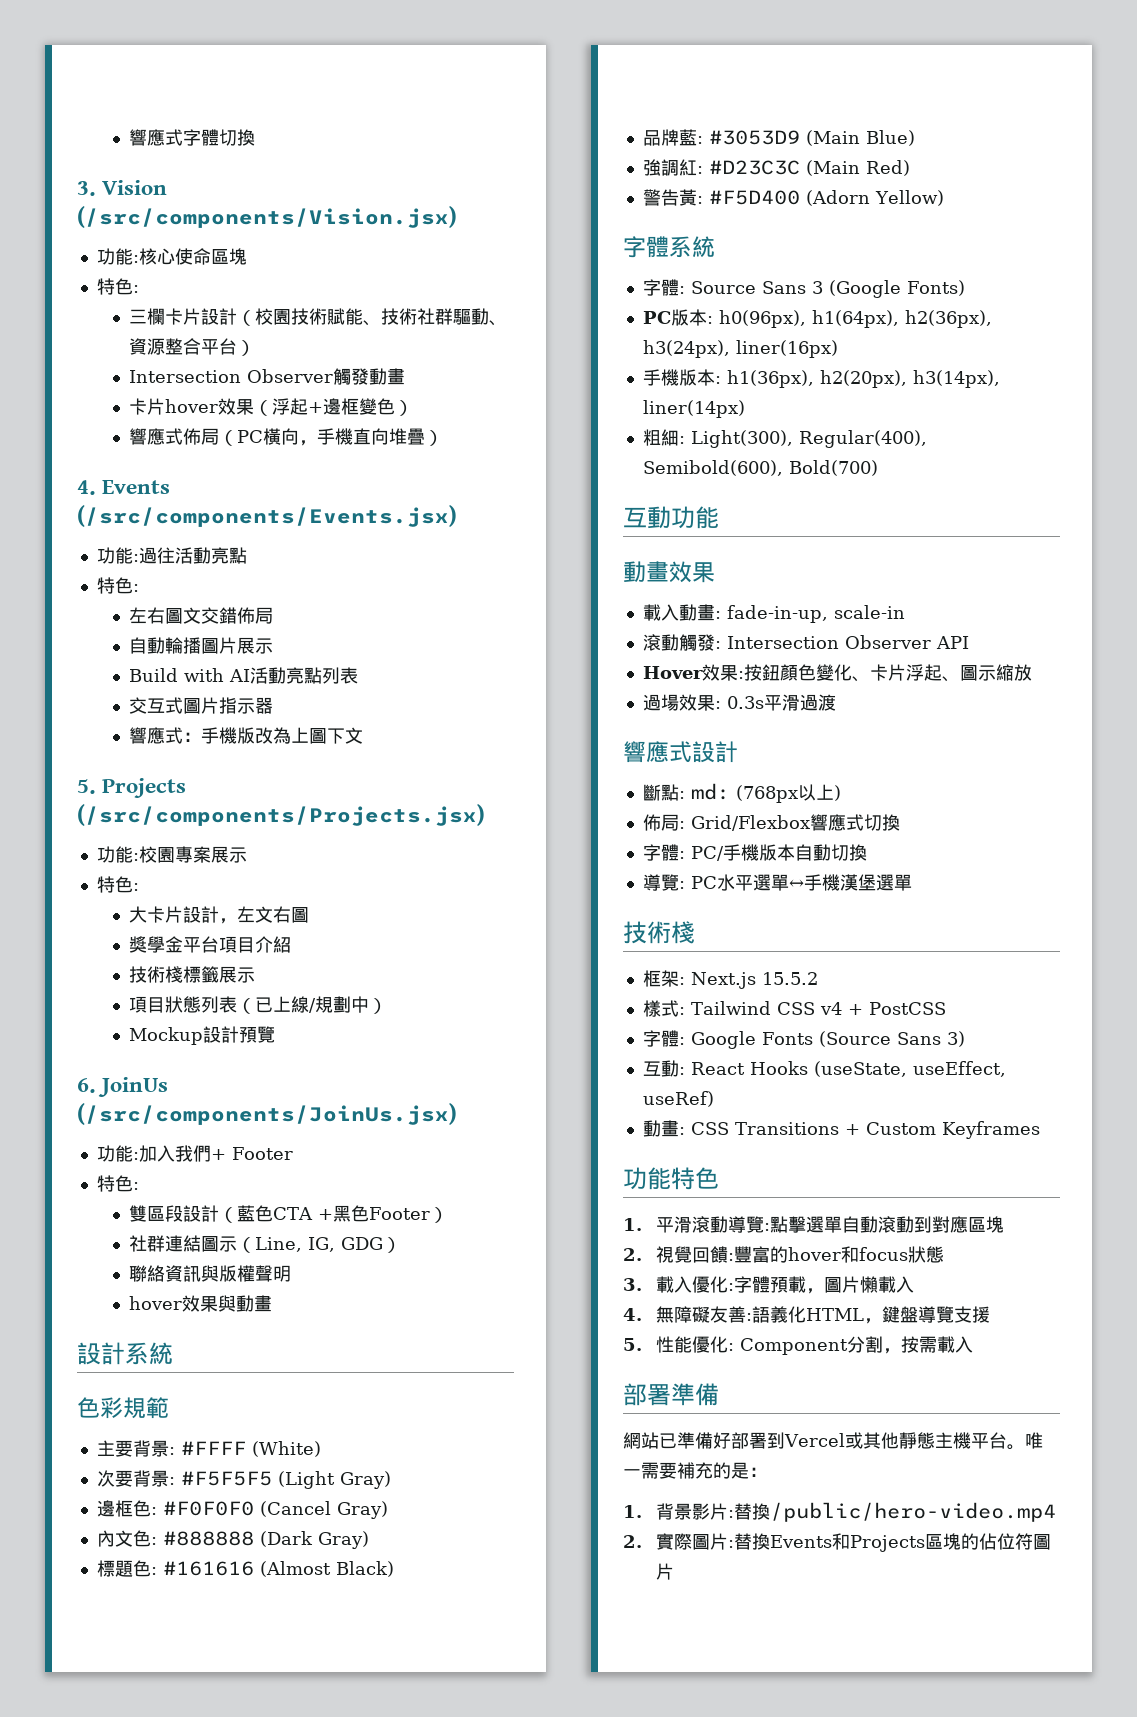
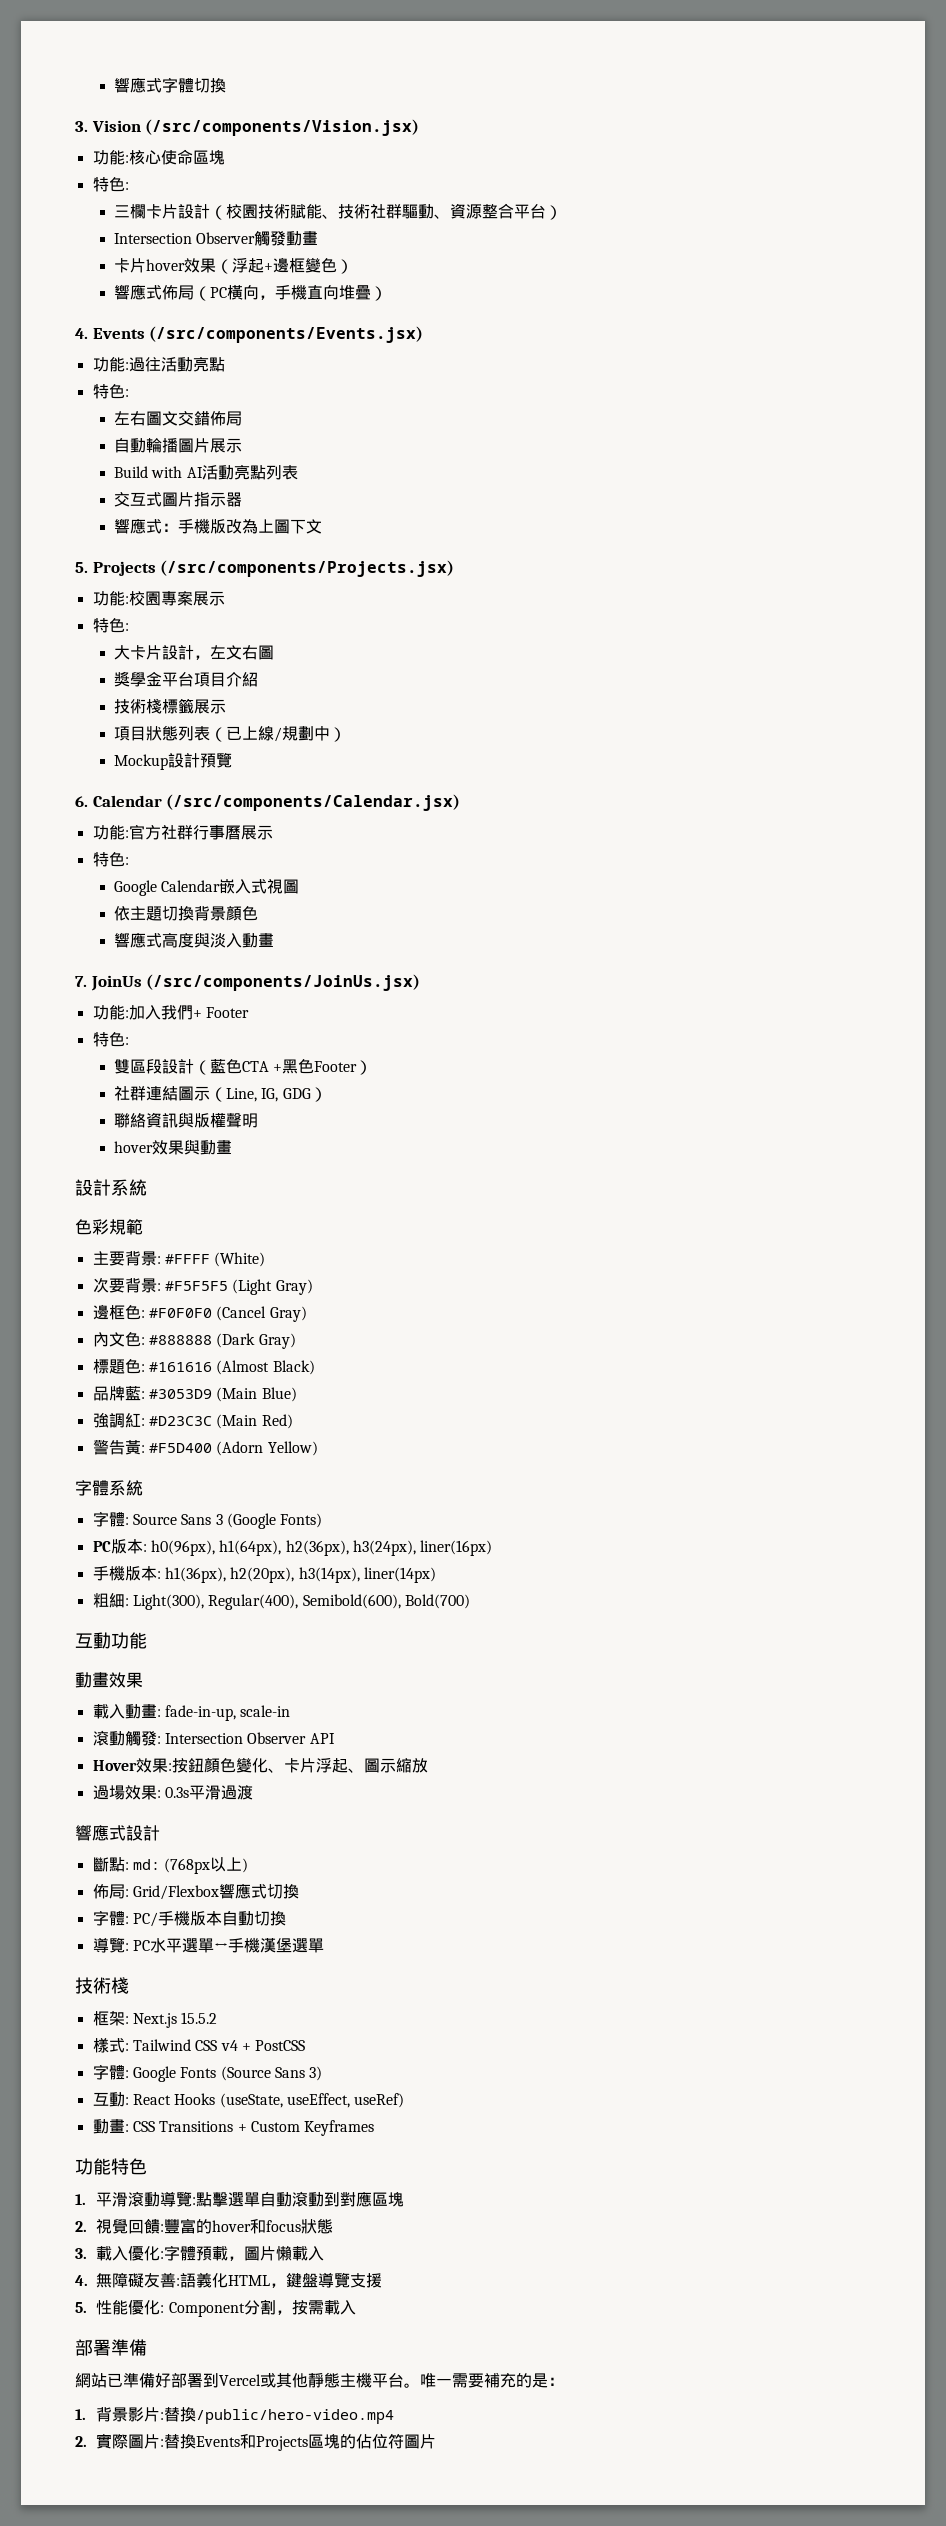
(96, 1085) none -> [92,794,461,811] [92,824,273,840] [92,852,129,867] [114,878,300,896] [114,906,259,921] [114,932,275,948] [75,976,87,987] Calendar (/src/components/Calendar.jsx) // 功能:官方社群行事曆展示 // 特色: // Google Calendar嵌入式視圖 // 依主題切換背景顏色 // 響應式高度與淡入動畫 // 7.

